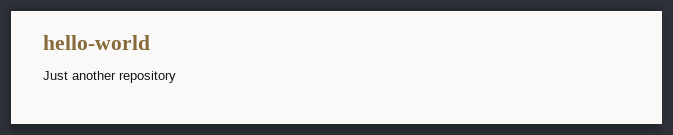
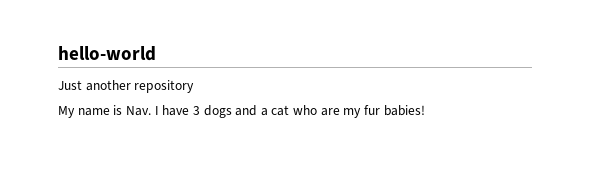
(176, 77) none -> [58,105,425,118] // My name is Nav. I have 3 dogs and a cat who are my fur babies!

